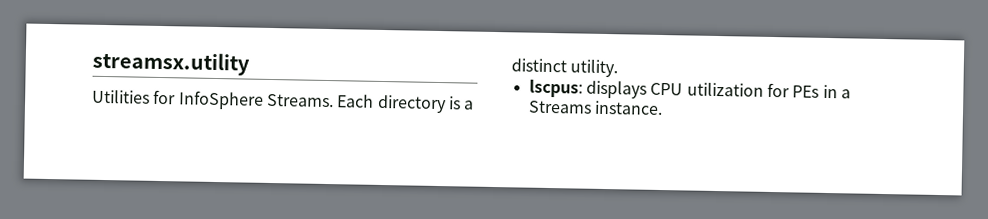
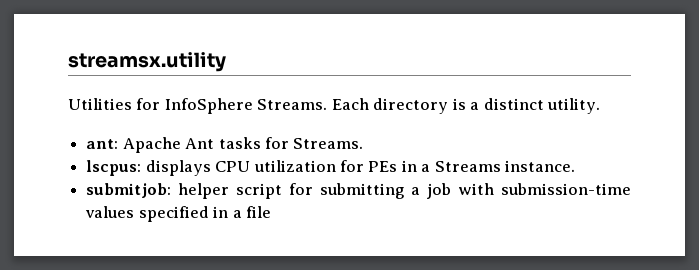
(619, 68) none -> [86,137,364,153] // ant: Apache Ant tasks for Streams.
(663, 108) none -> [86,183,631,199] [85,206,271,222] // submitjob: helper script for submitting a job with submission-time values specified in a file

